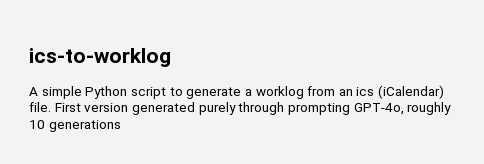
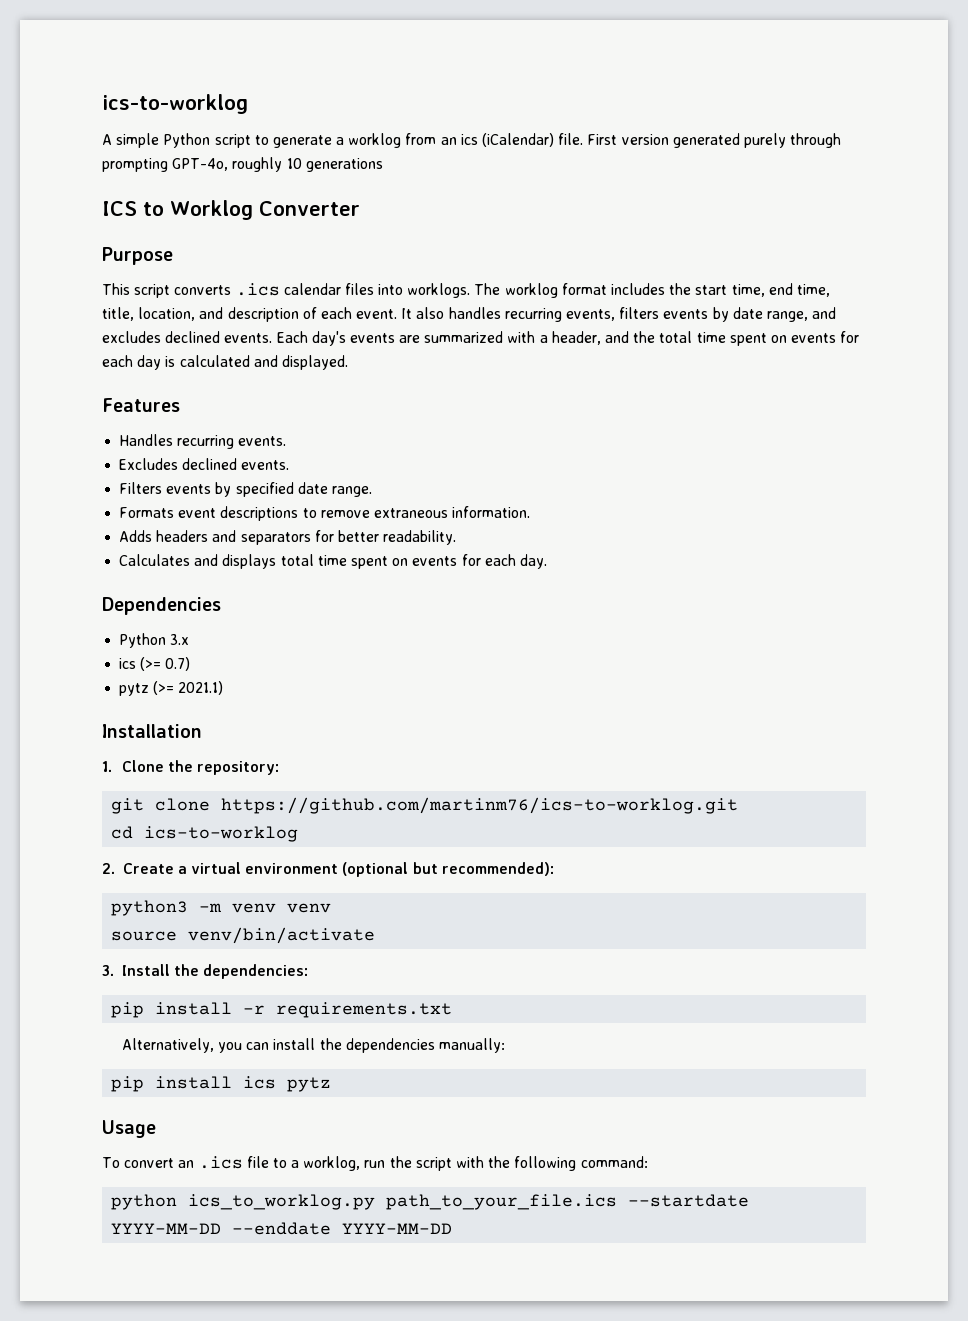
(121, 126) none -> [102,200,360,220] [102,247,173,265] [102,283,830,298] [102,307,837,322] [102,331,860,346] [102,355,348,370] [102,398,180,412] [119,434,287,449] [119,458,290,470] [119,482,372,497] [119,506,531,521] [119,530,457,545] [119,554,547,569] [102,597,221,615] [119,633,190,648] [119,657,191,671] [119,681,224,696] [102,724,202,738] [102,760,280,775] [111,797,739,814] [111,826,299,842] [102,862,554,877] [111,900,332,916] [111,927,376,944] [102,964,309,979] [111,1002,453,1018] [121,1038,505,1053] [111,1076,332,1092] [102,1120,156,1138] [102,1156,648,1171] [111,1194,750,1210] [111,1222,453,1235] // ICS to Worklog Converter // Purpose // This script converts .ics calendar files into worklogs. The worklog format includes the start time, end time, title, location, and description of each event. It also handles recurring events, filters events by date range, and excludes declined events. Each day's events are summarized with a header, and the total time spent on events for each day is calculated and displayed. // Features // Handles recurring events. // Excludes declined events. // Filters events by specified date range. // Formats event descriptions to remove extraneous information. // Adds headers and separators for better readability. // Calculates and displays total time spent on events for each day. // Dependencies // Python 3.x // ics (>= 0.7) // pytz (>= 2021.1) // Installation // 1. Clone the repository: // git clone https://github.com/martinm76/ics-to-worklog.git // cd ics-to-worklog // 2. Create a virtual environment (optional but recommended): // python3 -m venv venv // source venv/bin/activate // 3. Install the dependencies: // pip install -r requirements.txt // Alternatively, you can install the dependencies manually: // pip install ics pytz // Usage // To convert an .ics file to a worklog, run the script with the following command: // python ics_to_worklog.py path_to_your_file.ics --startdate YYYY-MM-DD --enddate YYYY-MM-DD

